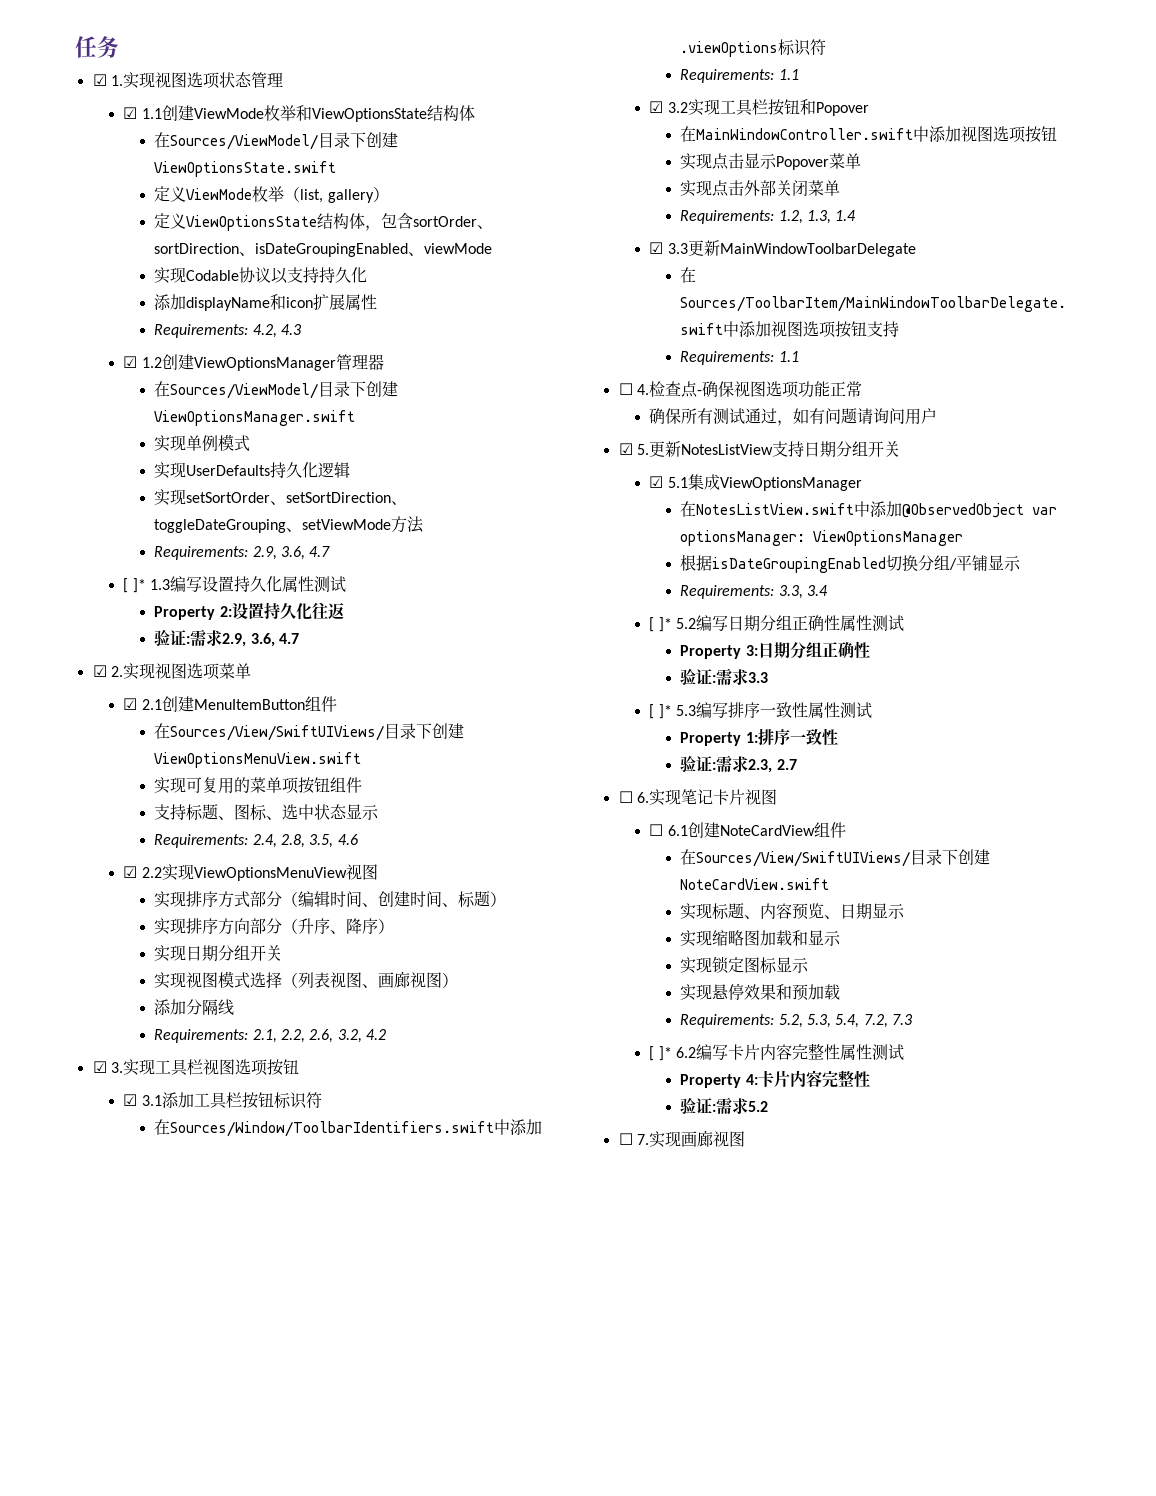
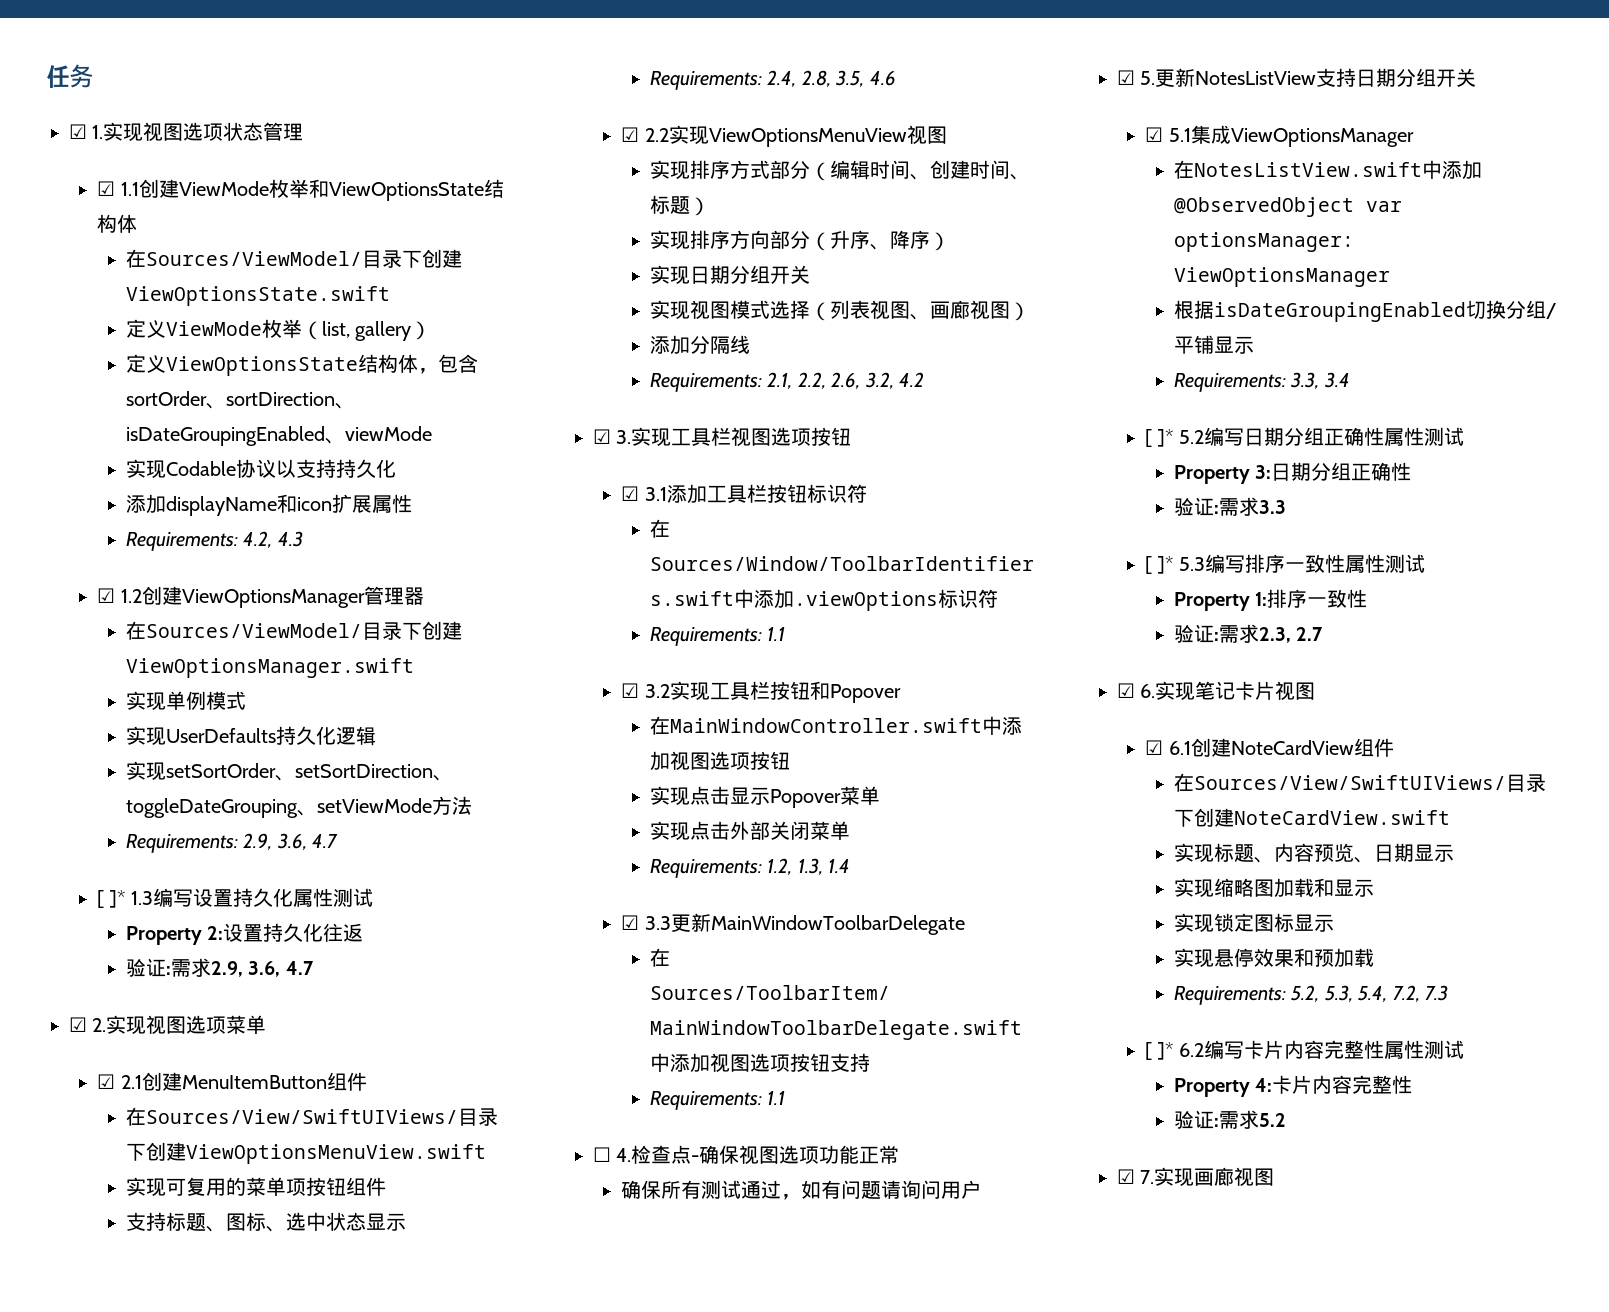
[618,791,633,803] ☐ -> [1117,683,1135,698] ☑
[649,824,664,836] ☐ -> [1145,740,1164,755] ☑
[618,1133,633,1145] ☐ -> [1117,1169,1135,1184] ☑

